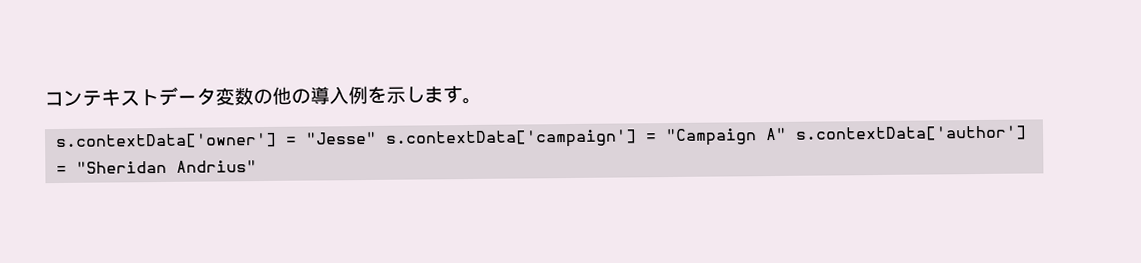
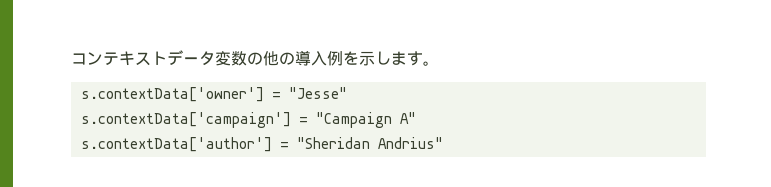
(378, 138) none -> (347, 93) //
(788, 134) none -> (416, 118) //

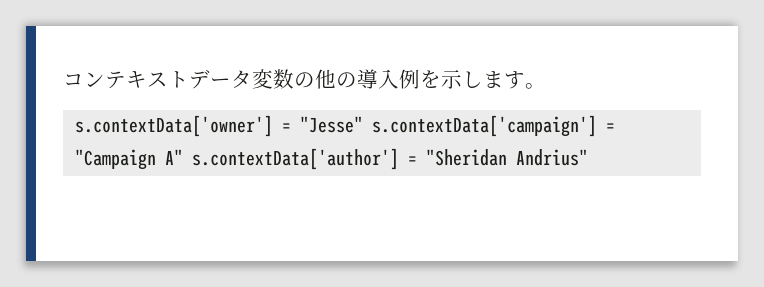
(347, 93) // -> (364, 124) none
(416, 118) // -> (184, 157) none

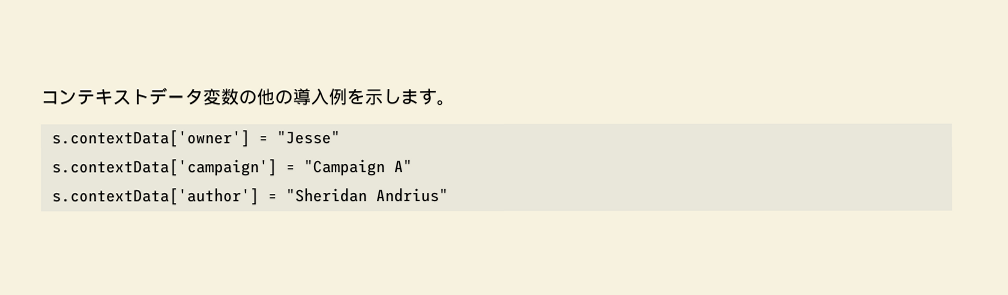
(364, 124) none -> (340, 137) //
(184, 157) none -> (413, 166) //

